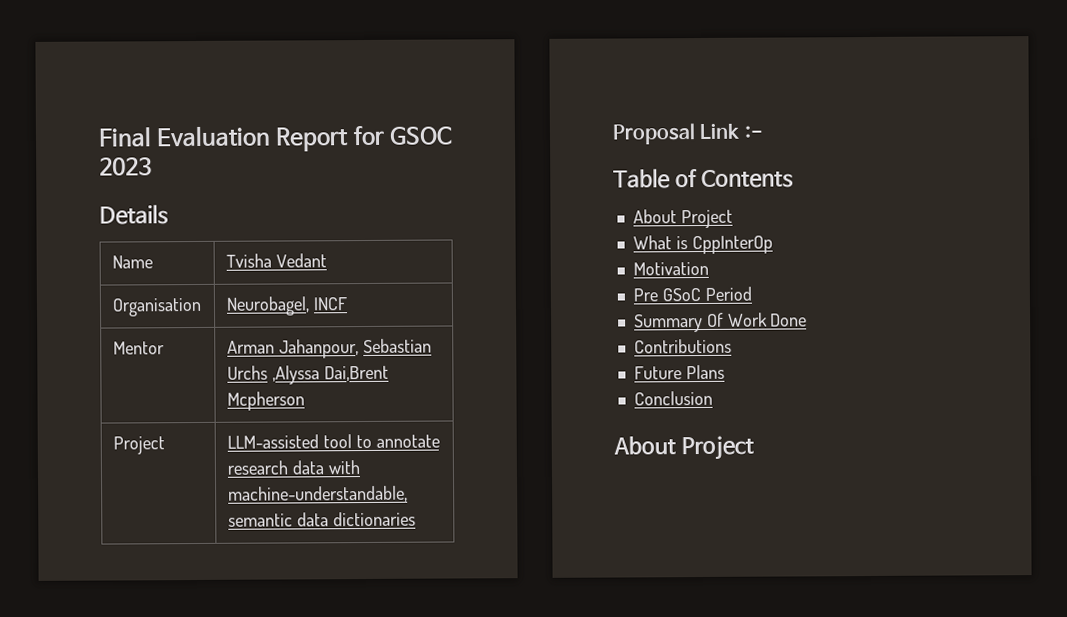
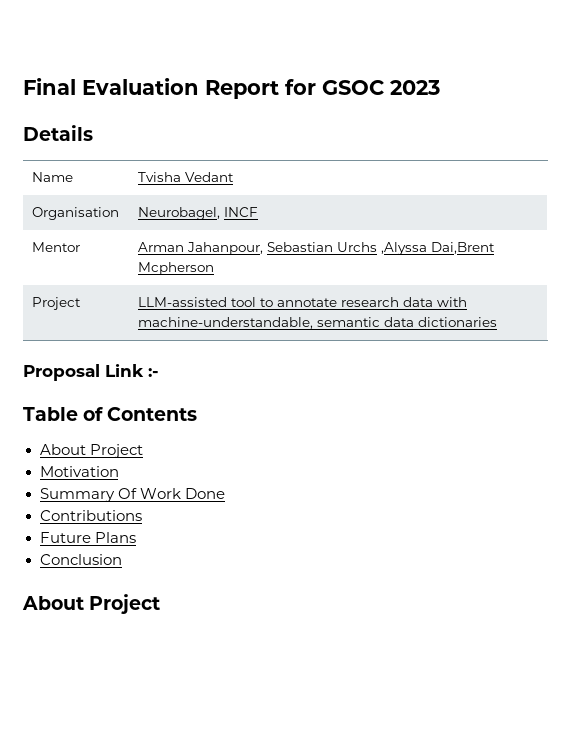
[632,235,773,255] [632,261,709,276] [632,286,752,302] What is CppInterOp // Motivation // Pre GSoC Period -> [39,466,119,477] Motivation

